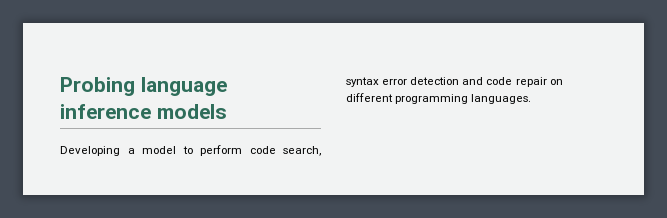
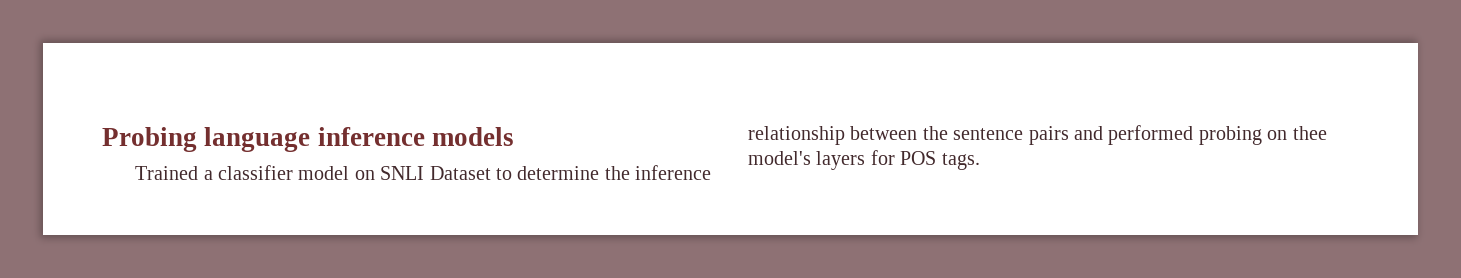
[60,145,321,156] [346,77,563,87] [346,93,532,104] Developing a model to perform code search, syntax error detection and code repair on different programming languages. -> [135,165,712,180] [748,125,1327,145] [748,150,980,170] Trained a classifier model on SNLI Dataset to determine the inference relationship between the sentence pairs and performed probing on thee model's layers for POS tags.

